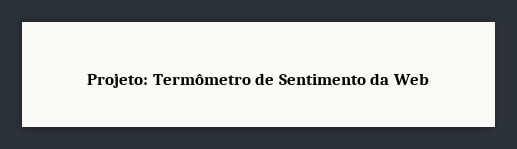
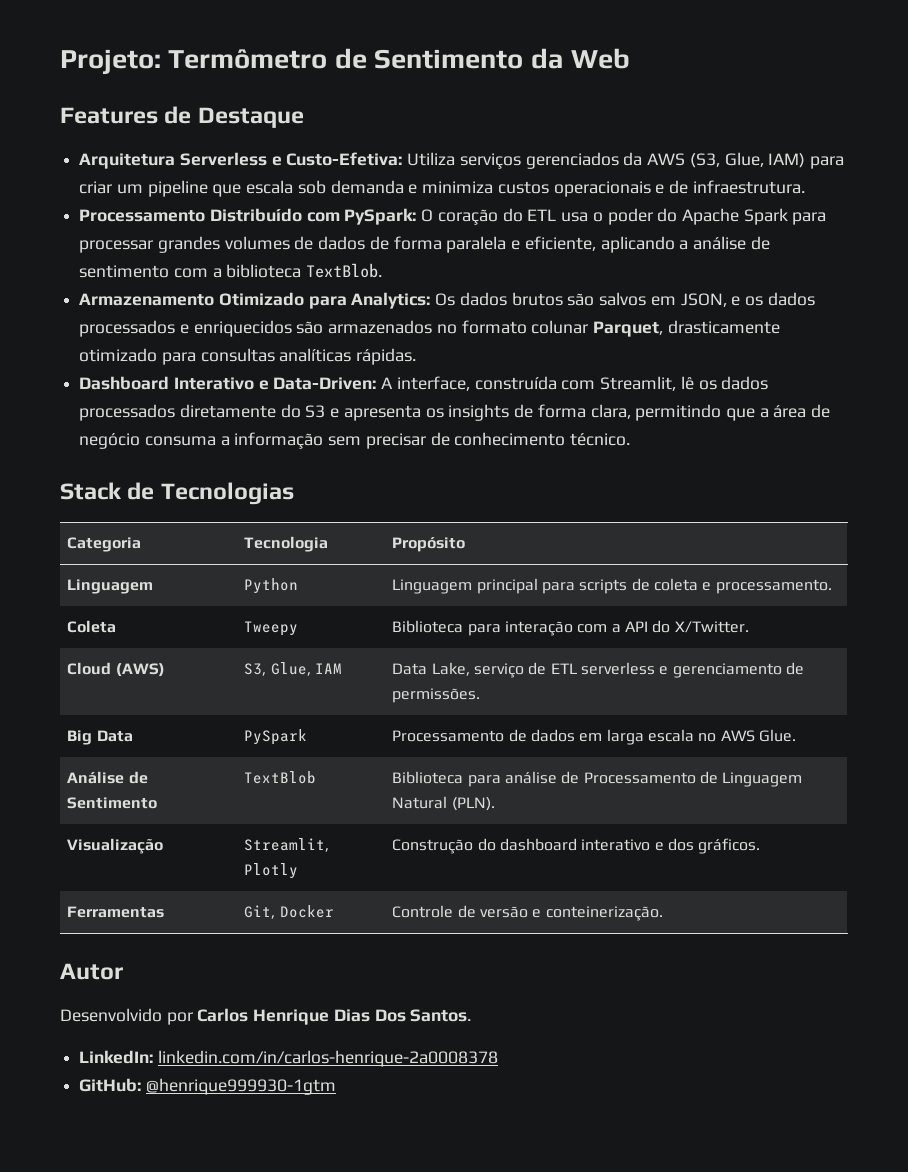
(429, 79) none -> [60,106,304,128] [79,152,844,169] [79,180,805,197] [79,208,827,225] [79,236,770,253] [79,263,383,278] [79,292,815,309] [79,320,780,337] [79,348,417,365] [79,376,769,391] [79,404,831,421] [79,432,631,449] [60,482,294,505] [67,537,142,552] [244,536,329,552] [392,537,466,552] [67,579,154,594] [244,578,299,594] [392,578,832,594] [67,620,117,633] [244,621,299,636] [392,620,749,636] [67,662,165,677] [244,662,342,676] [392,662,804,678] [392,688,481,703] [67,730,133,745] [244,729,308,745] [392,729,796,745] [67,771,148,784] [67,797,158,809] [244,771,317,784] [392,771,803,787] [392,796,495,811] [67,838,164,854] [244,838,330,852] [244,863,299,879] [392,838,761,854] [67,906,165,918] [244,905,334,919] [392,905,663,921] [60,963,123,980] [60,1008,472,1025] [79,1050,498,1067] [79,1078,336,1095] // Features de Destaque // Arquitetura Serverless e Custo-Efetiva: Utiliza serviços gerenciados da AWS (S3, Glue, IAM) para criar um pipeline que escala sob demanda e minimiza custos operacionais e de infraestrutura. // Processamento Distribuído com PySpark: O coração do ETL usa o poder do Apache Spark para processar grandes volumes de dados de forma paralela e eficiente, aplicando a análise de sentimento com a biblioteca TextBlob. // Armazenamento Otimizado para Analytics: Os dados brutos são salvos em JSON, e os dados processados e enriquecidos são armazenados no formato colunar Parquet, drasticamente otimizado para consultas analíticas rápidas. // Dashboard Interativo e Data-Driven: A interface, construída com Streamlit, lê os dados processados diretamente do S3 e apresenta os insights de forma clara, permitindo que a área de negócio consuma a informação sem precisar de conhecimento técnico. // Stack de Tecnologias // Categoria | Tecnologia | Propósito // Linguagem | Python | Linguagem principal para scripts de coleta e processamento. // Coleta | Tweepy | Biblioteca para interação com a API do X/Twitter. // Cloud (AWS) | S3, Glue, IAM | Data Lake, serviço de ETL serverless e gerenciamento de permissões. // Big Data | PySpark | Processamento de dados em larga escala no AWS Glue. // Análise de Sentimento | TextBlob | Biblioteca para análise de Processamento de Linguagem Natural (PLN). // Visualização | Streamlit, Plotly | Construção do dashboard interativo e dos gráficos. // Ferramentas | Git, Docker | Controle de versão e conteinerização. // Autor // Desenvolvido por Carlos Henrique Dias Dos Santos. // LinkedIn: linkedin.com/in/carlos-henrique-2a0008378 // GitHub: @henrique999930-1gtm

